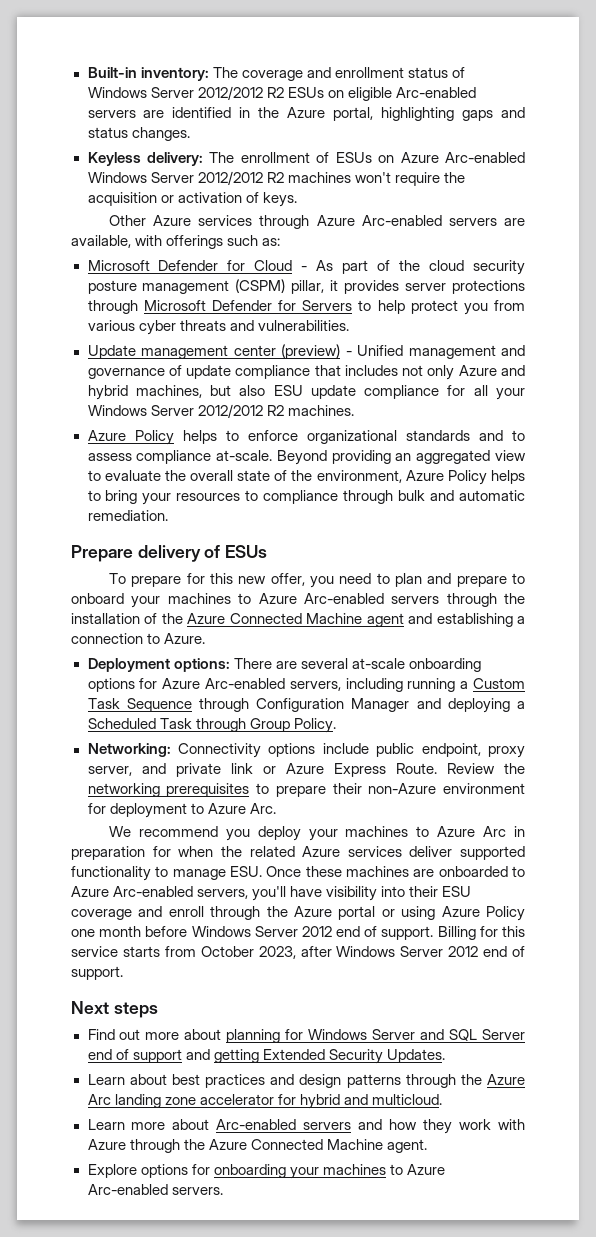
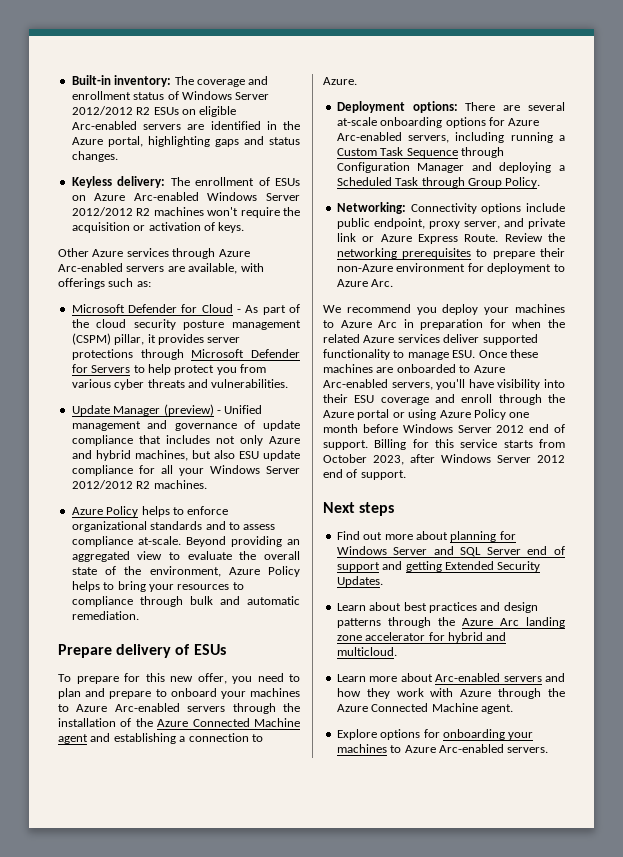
[141,345,276,359] management center -> [113,406,161,416] Manager

